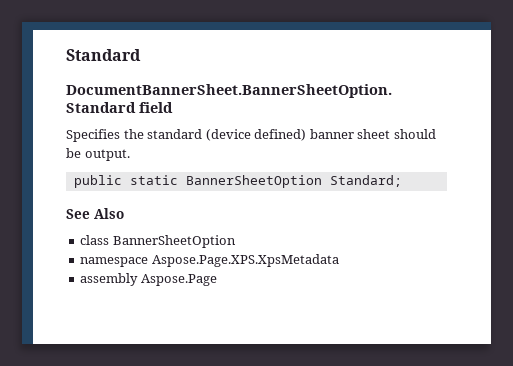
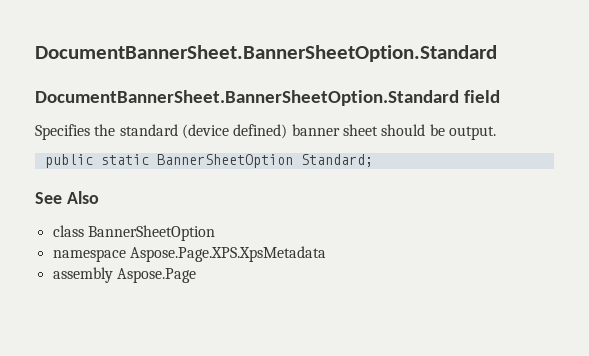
[66,49,141,61] Standard -> [35,45,497,62] DocumentBannerSheet.BannerSheetOption.Standard

